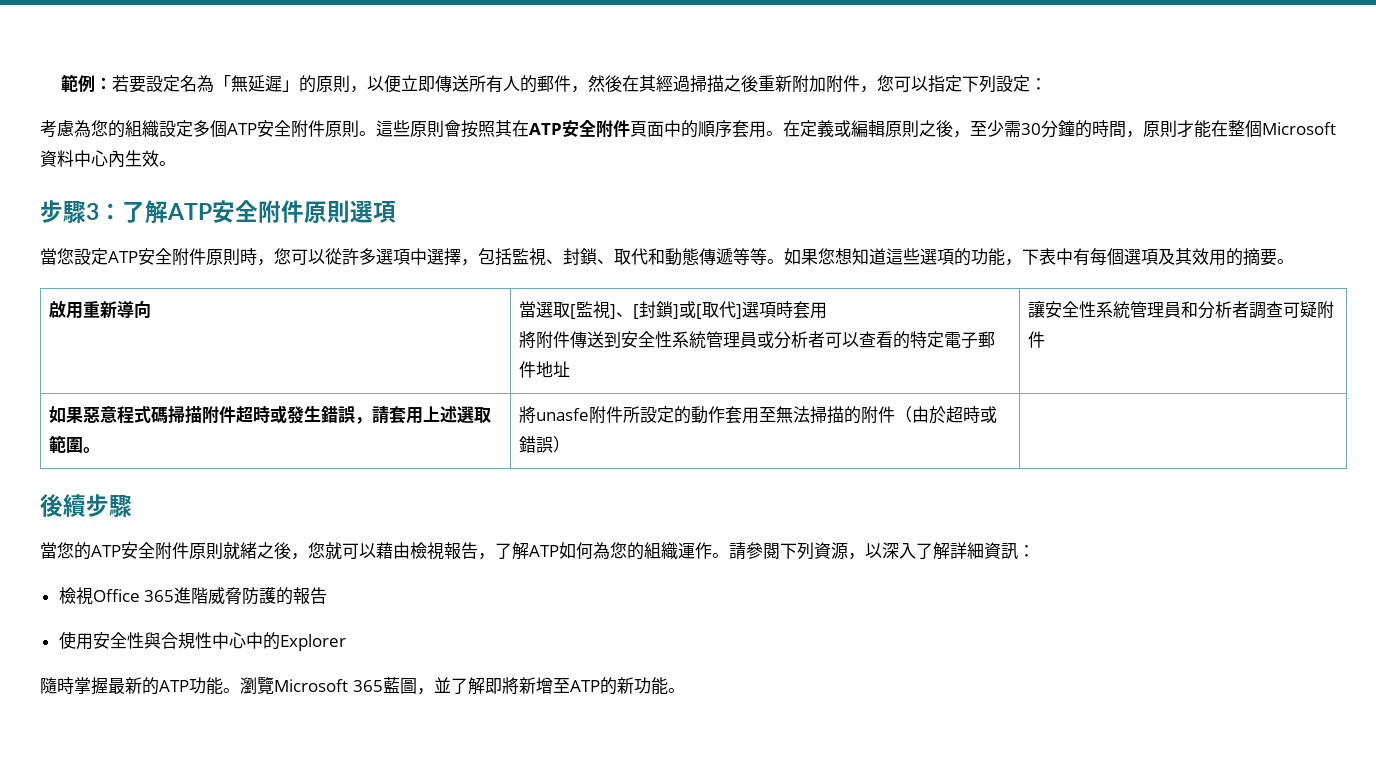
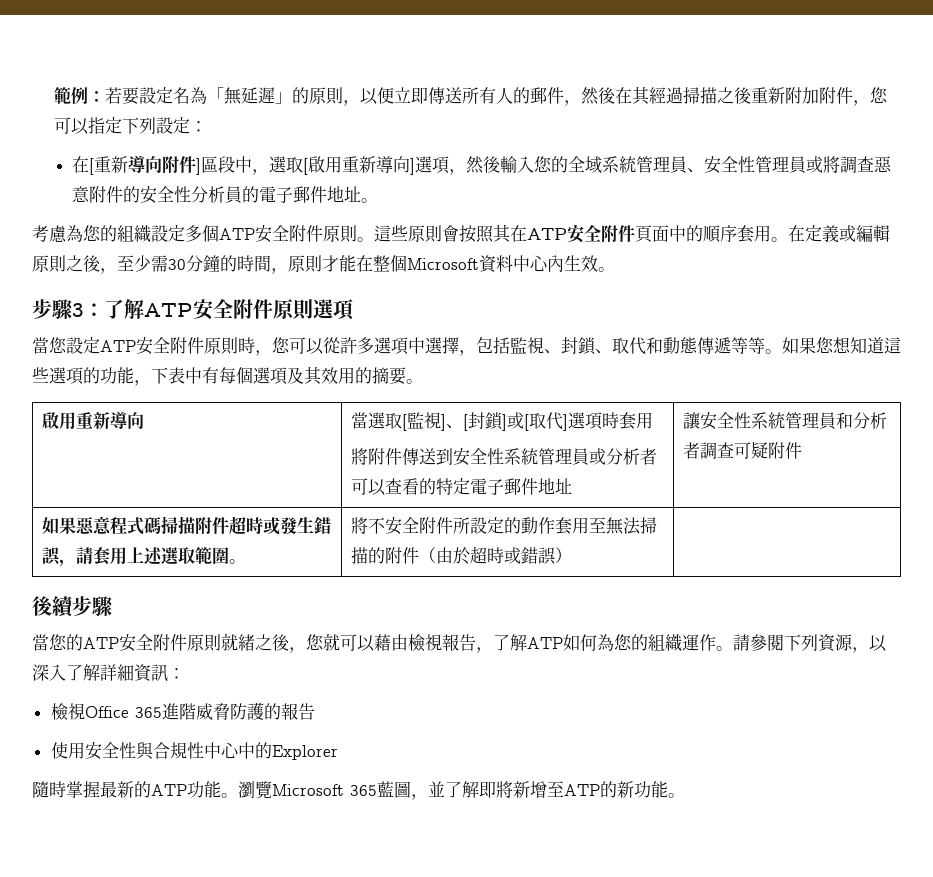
(1047, 84) none -> [72,156,893,175] [72,186,379,204] // 在[重新導向附件]區段中，選取[啟用重新導向]選項，然後輸入您的全域系統管理員、安全性管理員或將調查惡意附件的安全性分析員的電子郵件地址。
[536,408,590,421] unasfe -> [368,517,420,535] 不安全

